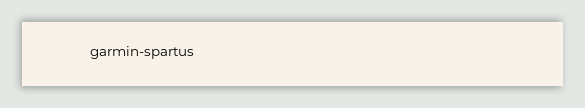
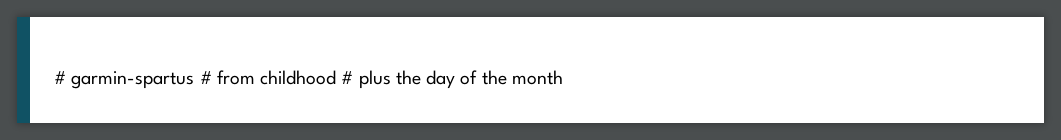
[90,46,194,59] garmin-spartus -> [54,70,563,89] # garmin-spartus # from childhood # plus the day of the month

